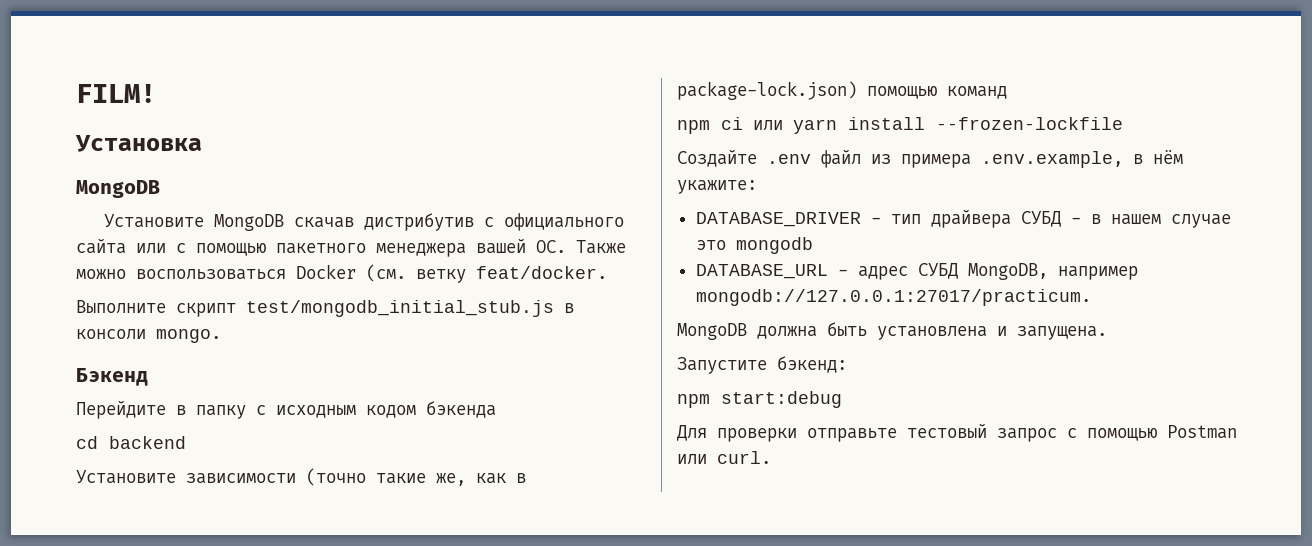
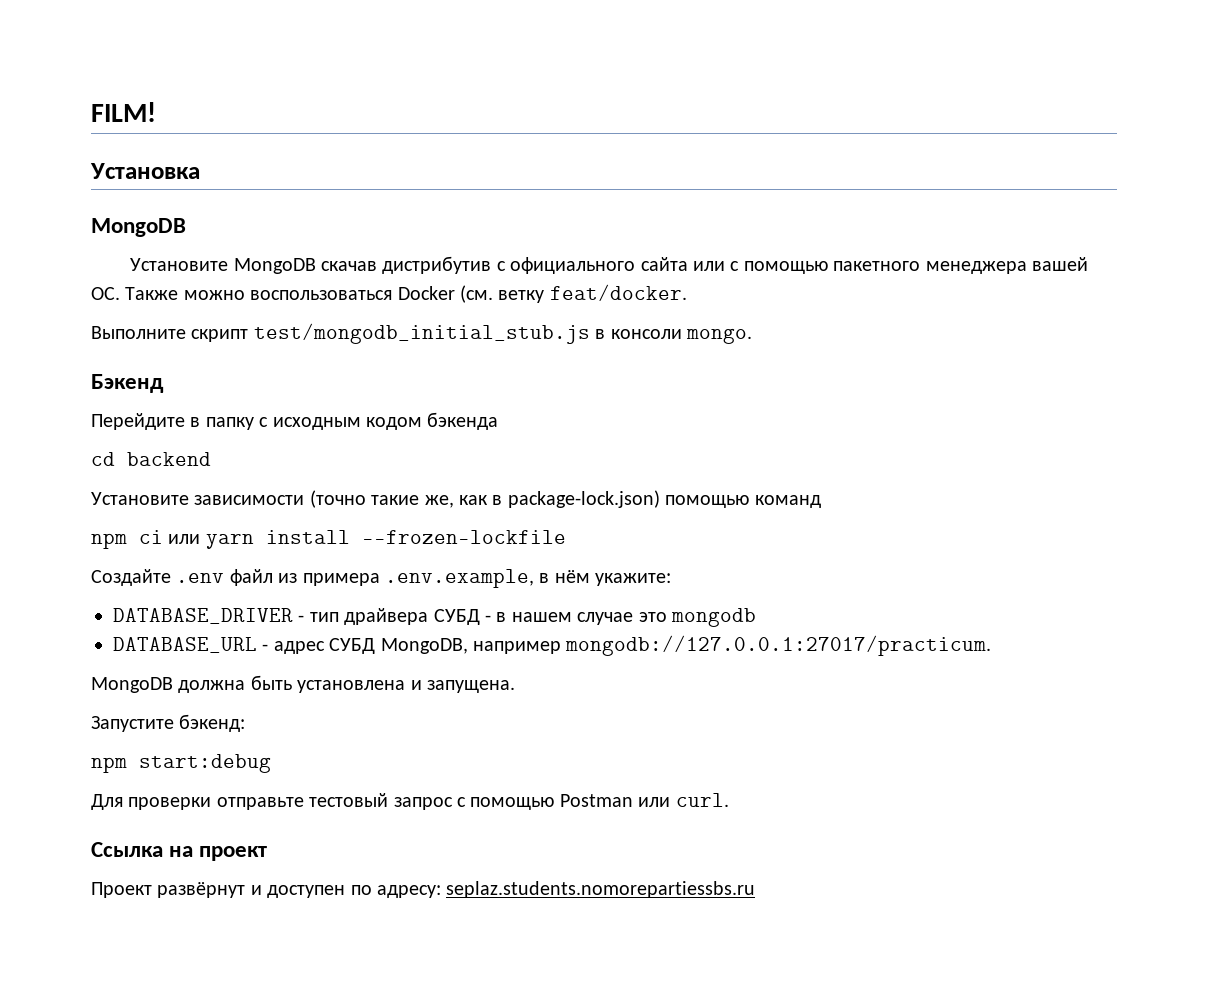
(771, 457) none -> [91,842,268,861] [91,881,756,898] // Ссылка на проект // Проект развёрнут и доступен по адресу: seplaz.students.nomorepartiessbs.ru

